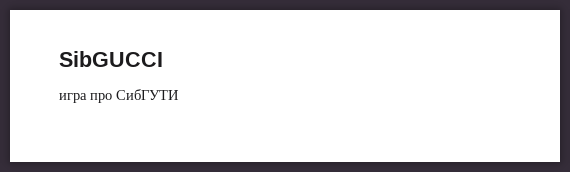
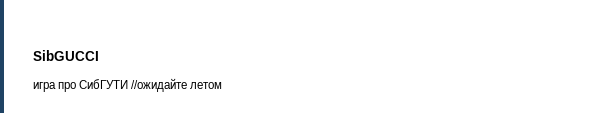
(179, 94) none -> [131,78,223,92] //ожидайте летом

